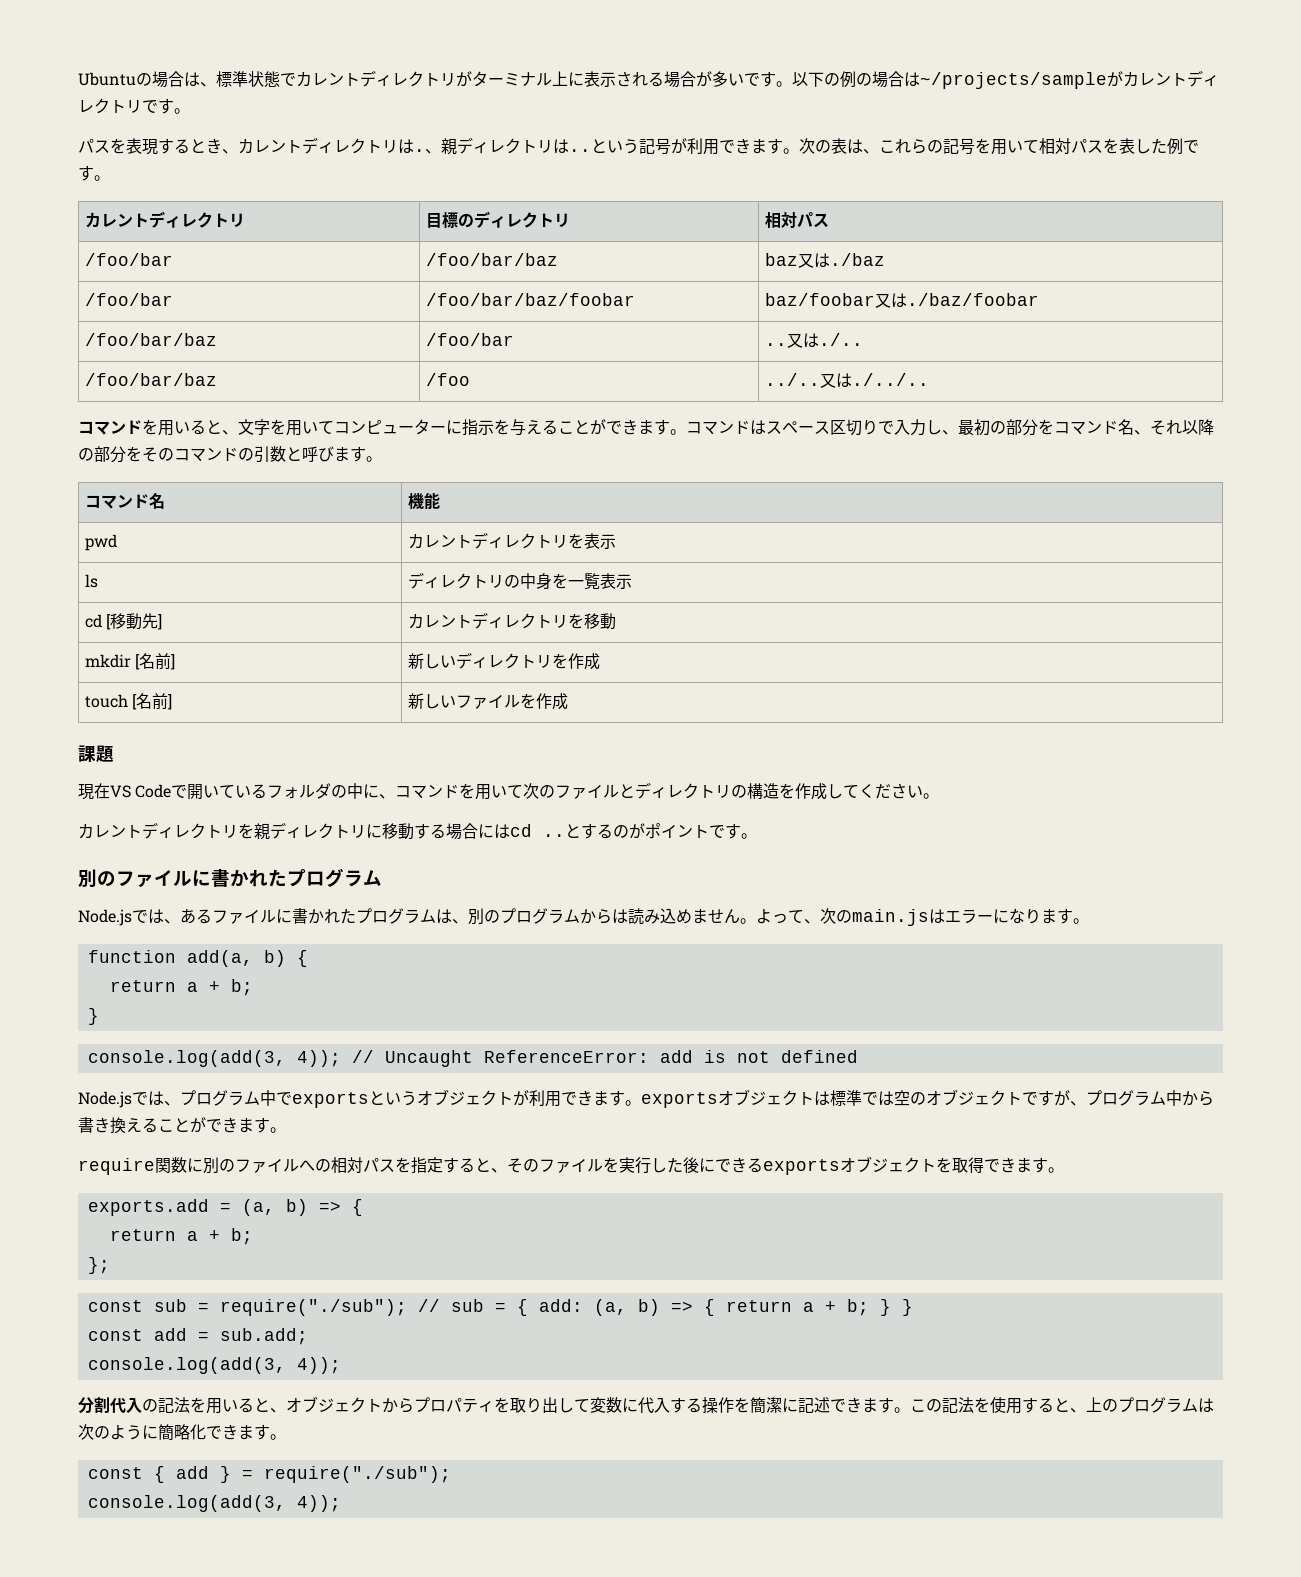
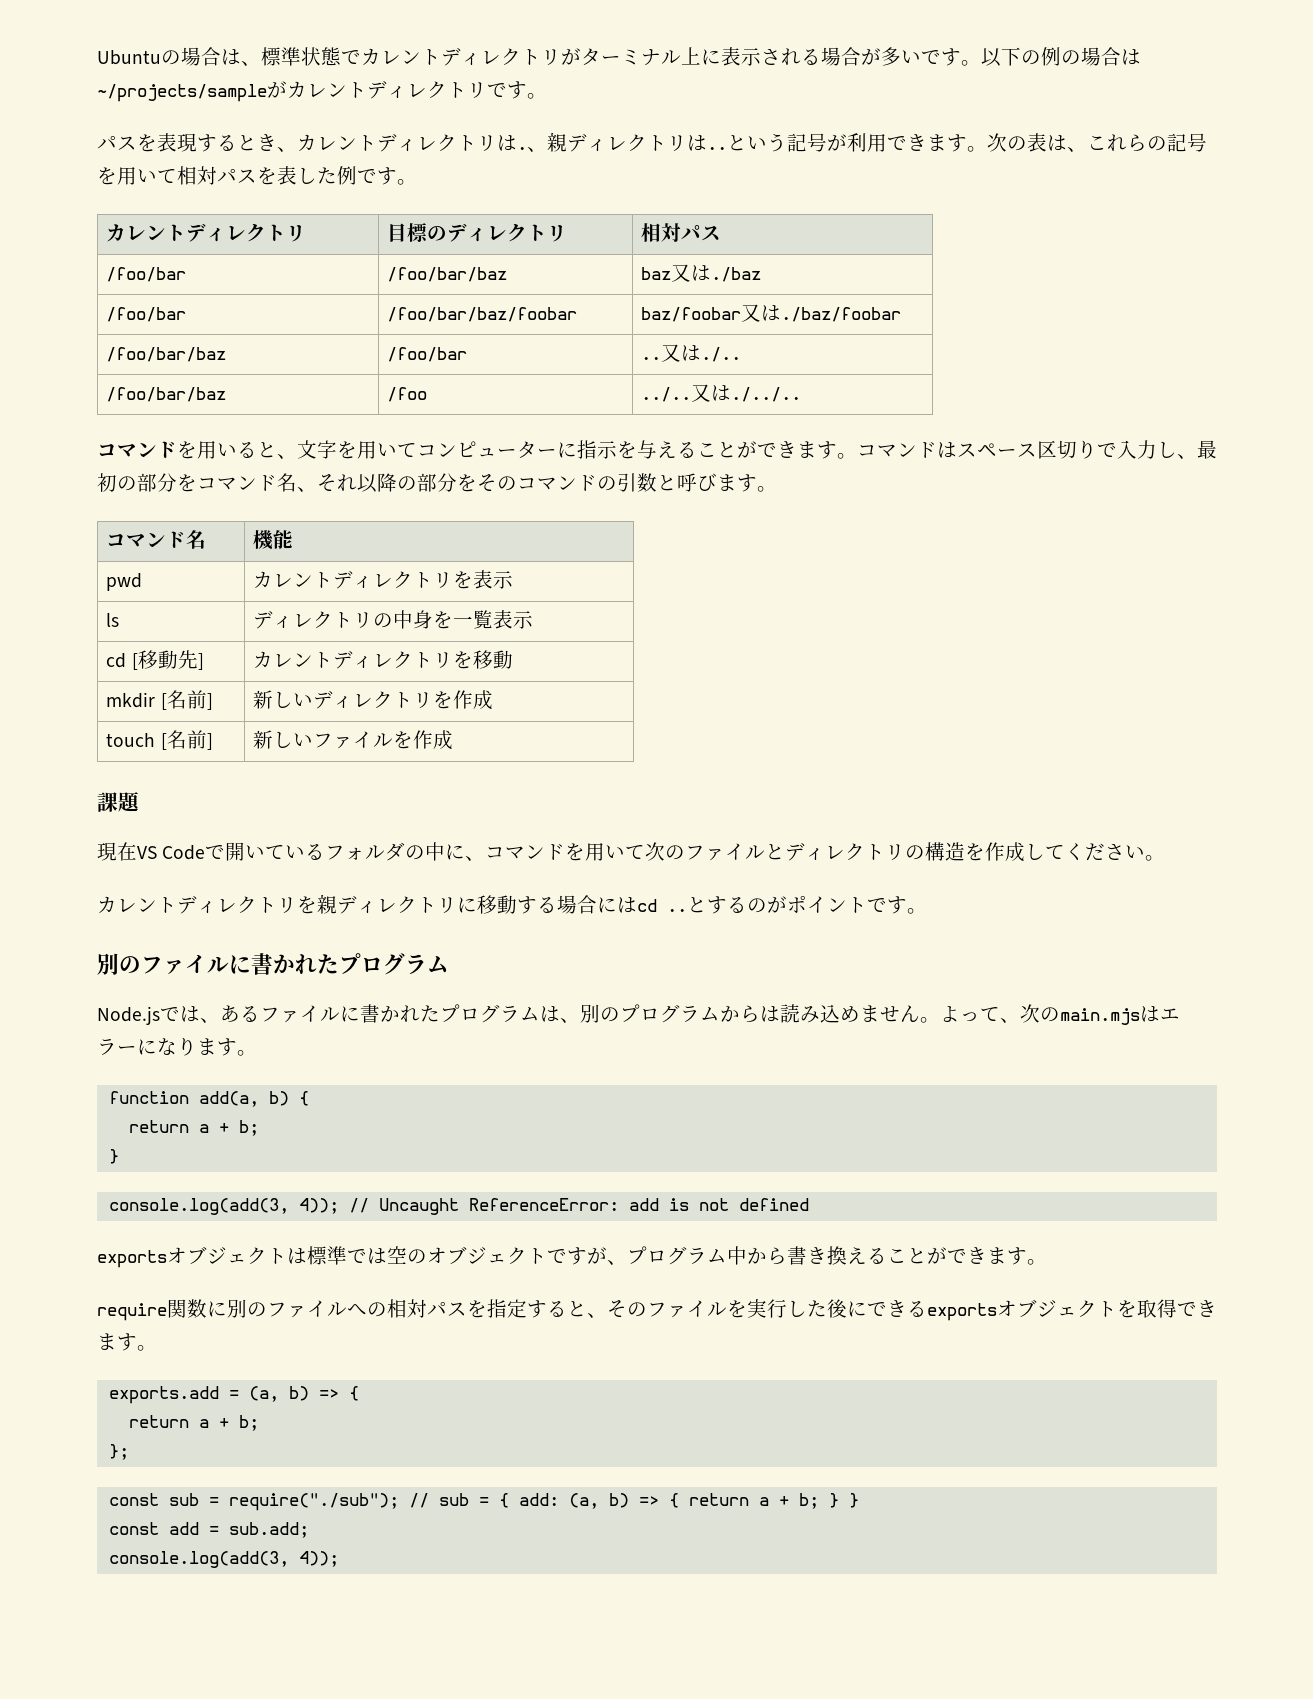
[852,909,929,926] main.js -> [1060,1008,1140,1025] main.mjs
[78,1089,641,1108] Node.jsでは、プログラム中でexportsというオブジェクトが利用できます。 -> (809, 1204) none
[78,1396,1214,1414] [78,1424,286,1441] [87,1466,451,1483] [87,1495,341,1512] // 分割代入の記法を用いると、オブジェクトからプロパティを取り出して変数に代入する操作を簡潔に記述できます。この記法を使用すると、上のプログラムは次のように簡略化できます。 // const { add } = require("./sub"); // console.log(add(3, 4)); -> (339, 1559) none

